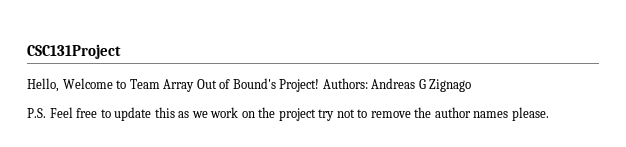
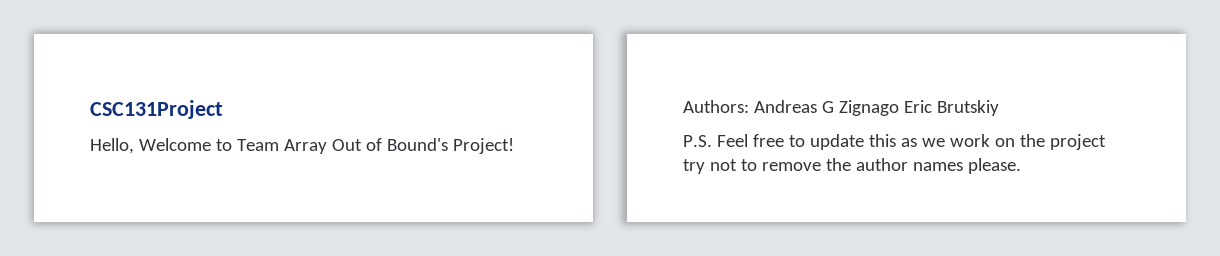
(472, 85) none -> [903,100,999,116] Eric Brutskiy

